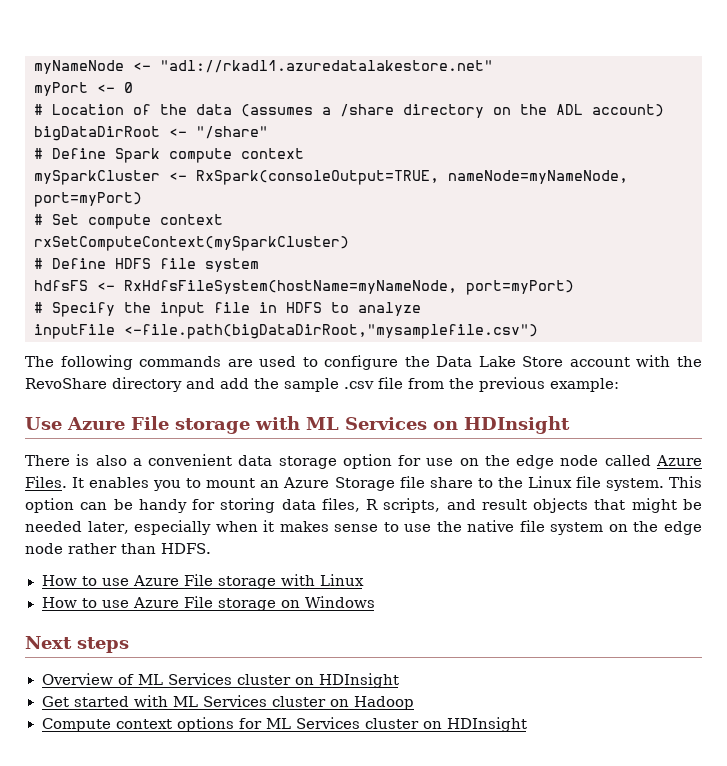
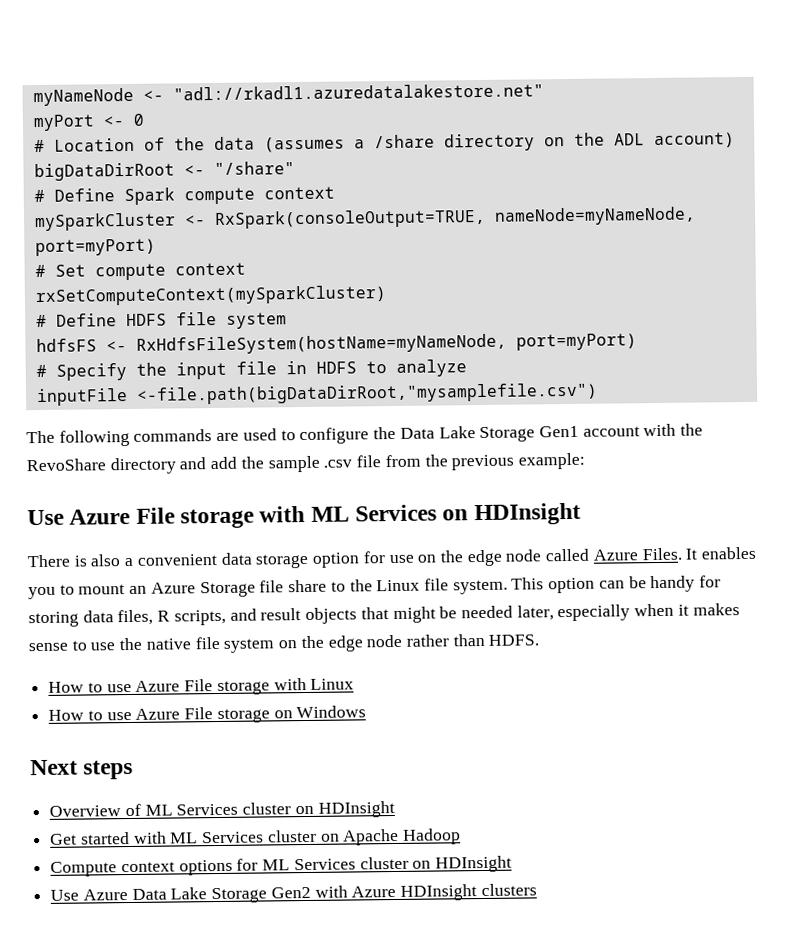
[522,356,564,367] Store -> [479,425,579,443] Storage Gen1
(349, 703) none -> [343,828,400,846] Apache
(527, 724) none -> [50,883,537,904] // Use Azure Data Lake Storage Gen2 with Azure HDInsight clusters

